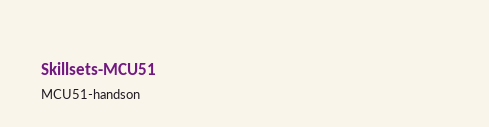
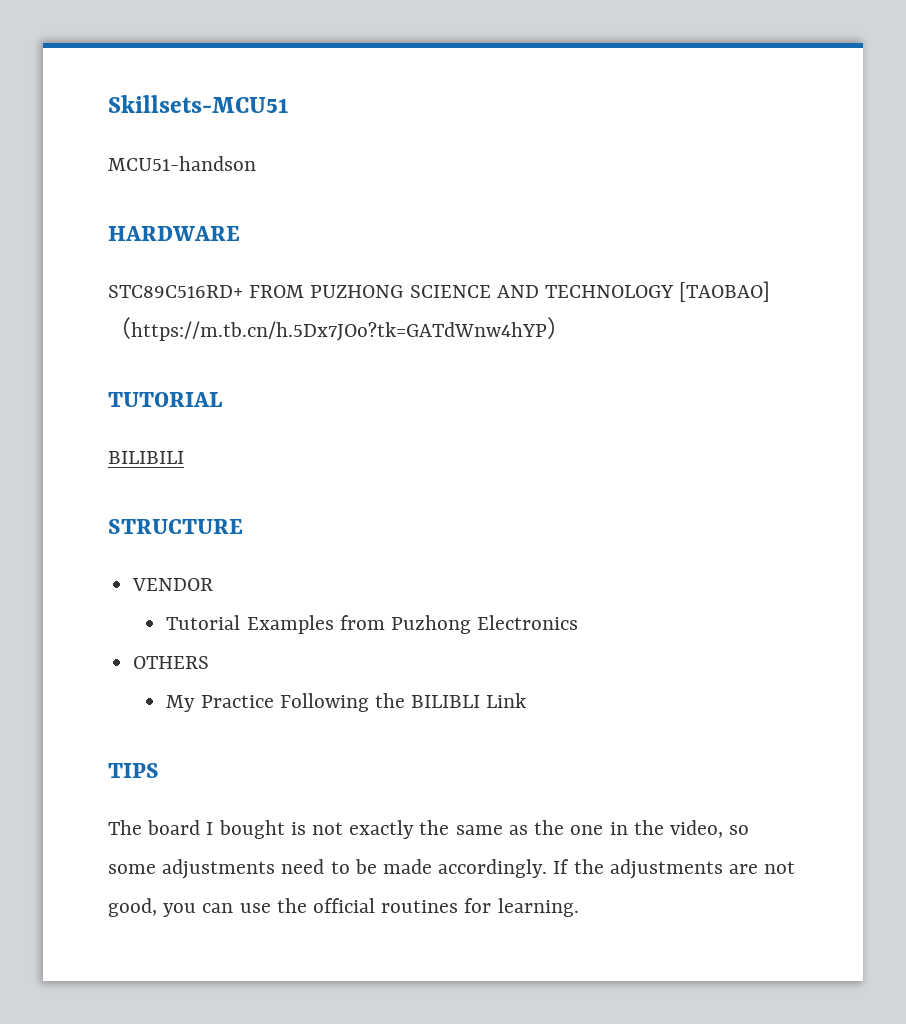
(140, 94) none -> [108,226,240,241] [108,281,771,302] [108,317,570,341] [108,392,222,407] [108,451,184,464] [108,519,243,534] [132,578,214,591] [166,615,579,634] [133,656,210,669] [166,693,527,712] [108,763,159,778] [108,820,750,839] [108,859,796,879] [108,898,579,917] // HARDWARE // STC89C516RD+ FROM PUZHONG SCIENCE AND TECHNOLOGY [TAOBAO]（https://m.tb.cn/h.5Dx7JOo?tk=GATdWnw4hYP） // TUTORIAL // BILIBILI // STRUCTURE // VENDOR // Tutorial Examples from Puzhong Electronics // OTHERS // My Practice Following the BILIBLI Link // TIPS // The board I bought is not exactly the same as the one in the video, so some adjustments need to be made accordingly. If the adjustments are not good, you can use the official routines for learning.

